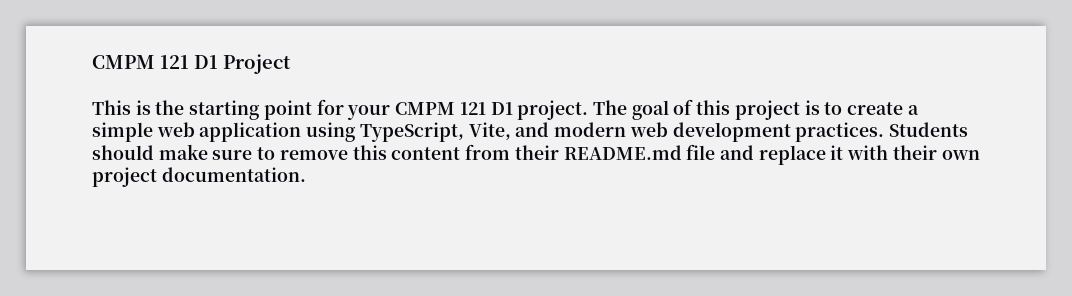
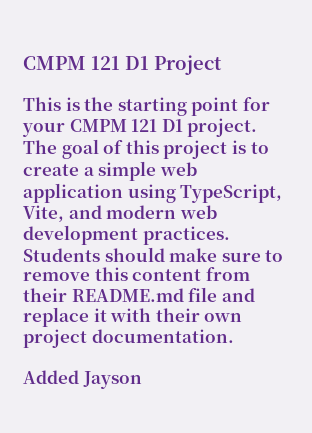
(306, 174) none -> [23,370,142,389] // Added Jayson

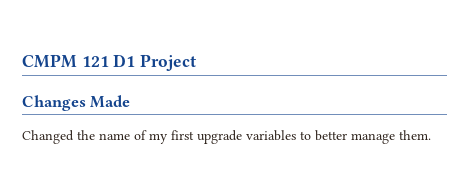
[23,97,270,116] [22,118,258,137] [23,139,269,159] [23,161,197,181] [23,183,283,203] [23,205,217,222] [23,225,230,245] [23,247,284,262] [23,267,250,281] [23,287,255,302] [23,307,243,327] [23,329,234,348] [23,370,142,389] This is the starting point for your CMPM 121 D1 project. The goal of this project is to create a simple web application using TypeScript, Vite, and modern web development practices. Students should make sure to remove this content from their README.md file and replace it with their own project documentation. // Added Jayson -> [22,95,131,111] [22,130,431,144] Changes Made // Changed the name of my first upgrade variables to better manage them.

